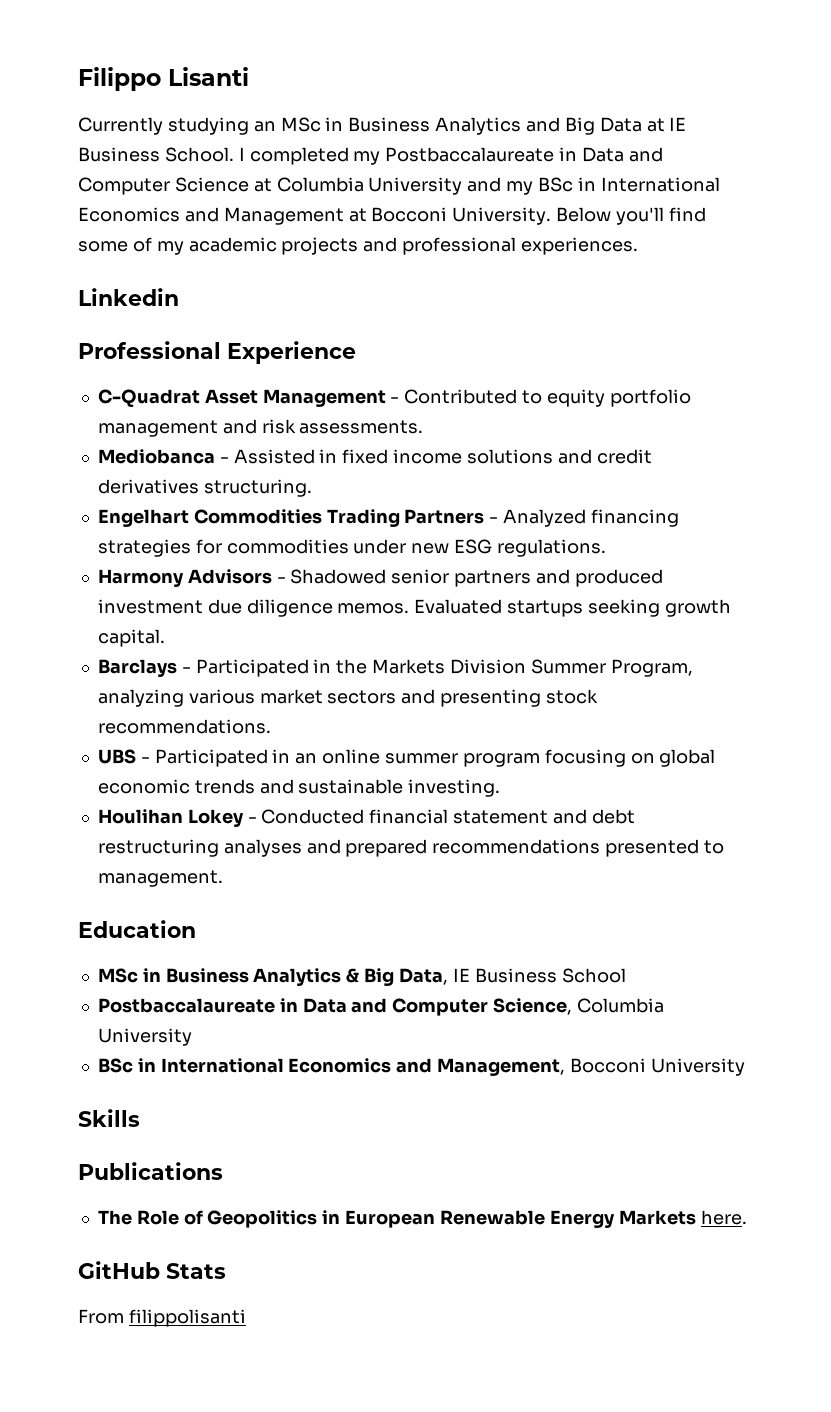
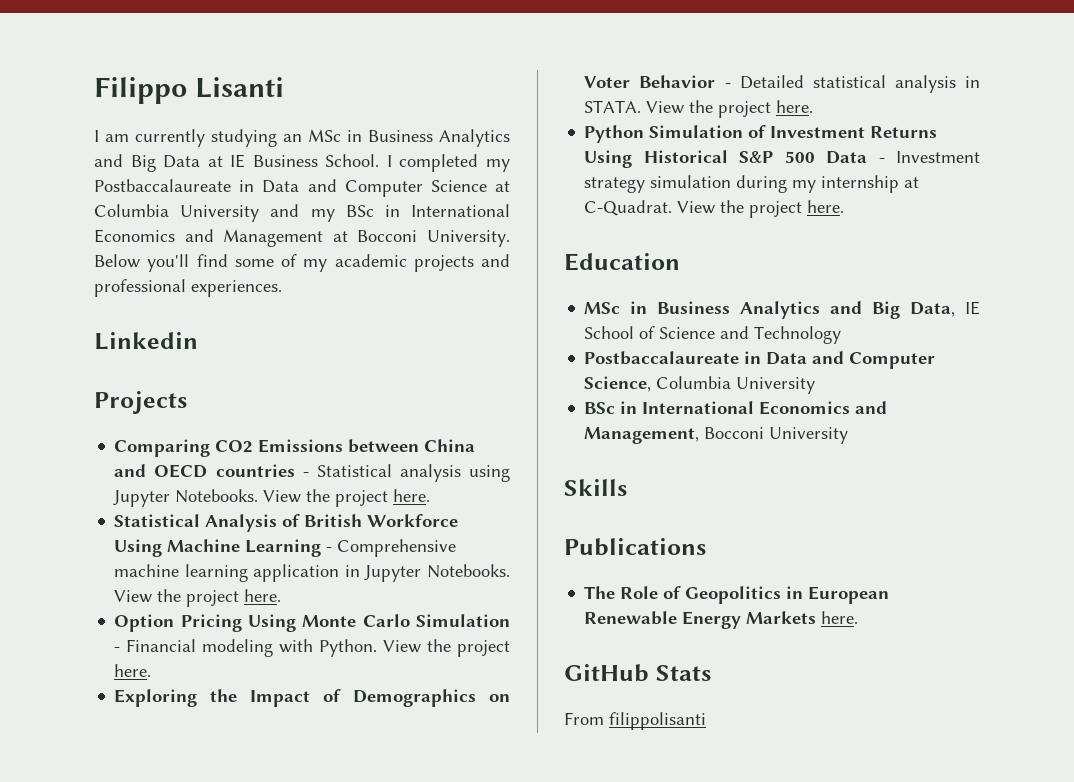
[78,117,163,135] Currently -> [94,129,205,147] I am currently
[78,341,356,364] [97,389,691,407] [97,419,424,437] [97,449,652,464] [97,479,312,497] [97,509,679,527] [97,539,606,557] [97,569,663,587] [97,599,731,617] [97,629,165,647] [97,659,693,677] [97,689,598,707] [97,719,271,734] [97,749,716,767] [97,779,501,797] [97,809,635,827] [97,839,724,857] [97,870,223,887] Professional Experience // C-Quadrat Asset Management - Contributed to equity portfolio management and risk assessments. // Mediobanca - Assisted in fixed income solutions and credit derivatives structuring. // Engelhart Commodities Trading Partners - Analyzed financing strategies for commodities under new ESG regulations. // Harmony Advisors - Shadowed senior partners and produced investment due diligence memos. Evaluated startups seeking growth capital. // Barclays - Participated in the Markets Division Summer Program, analyzing various market sectors and presenting stock recommendations. // UBS - Participated in an online summer program focusing on global economic trends and sustainable investing. // Houlihan Lokey - Conducted financial statement and debt restructuring analyses and prepared recommendations presented to management. -> [94,391,187,414] [114,439,476,457] [114,464,510,482] [113,489,431,507] [114,514,459,532] [114,539,457,557] [114,564,510,582] [114,589,282,607] [114,614,510,632] [114,639,510,657] [114,664,152,677] [114,689,510,707] [584,75,980,93] [584,100,814,118] [584,125,938,143] [584,150,980,168] [584,175,920,193] [584,200,845,218] Projects // Comparing CO2 Emissions between China and OECD countries - Statistical analysis using Jupyter Notebooks. View the project here. // Statistical Analysis of British Workforce Using Machine Learning - Comprehensive machine learning application in Jupyter Notebooks. View the project here. // Option Pricing Using Monte Carlo Simulation - Financial modeling with Python. View the project here. // Exploring the Impact of Demographics on Voter Behavior - Detailed statistical analysis in STATA. View the project here. // Python Simulation of Investment Returns Using Historical S&P 500 Data - Investment strategy simulation during my internship at C-Quadrat. View the project here.
[346,968,360,983] & -> [830,301,863,314] and
[474,968,557,983] Business -> (980, 308) none
(626, 975) none -> [639,326,842,344] of Science and Technology

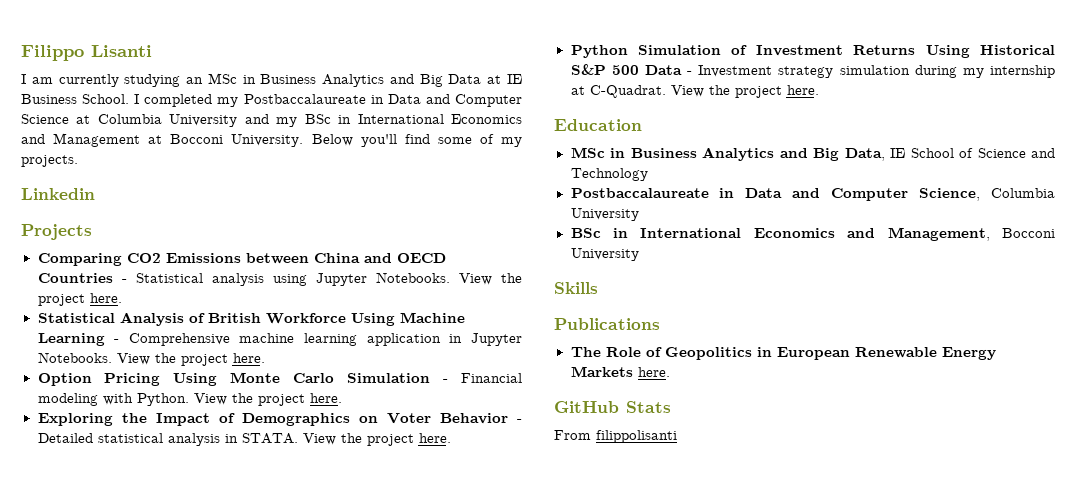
[334,254,510,272] [94,279,282,297] academic projects and professional experiences. -> [21,155,78,167] projects.
[215,464,295,477] countries -> [37,273,113,283] Countries

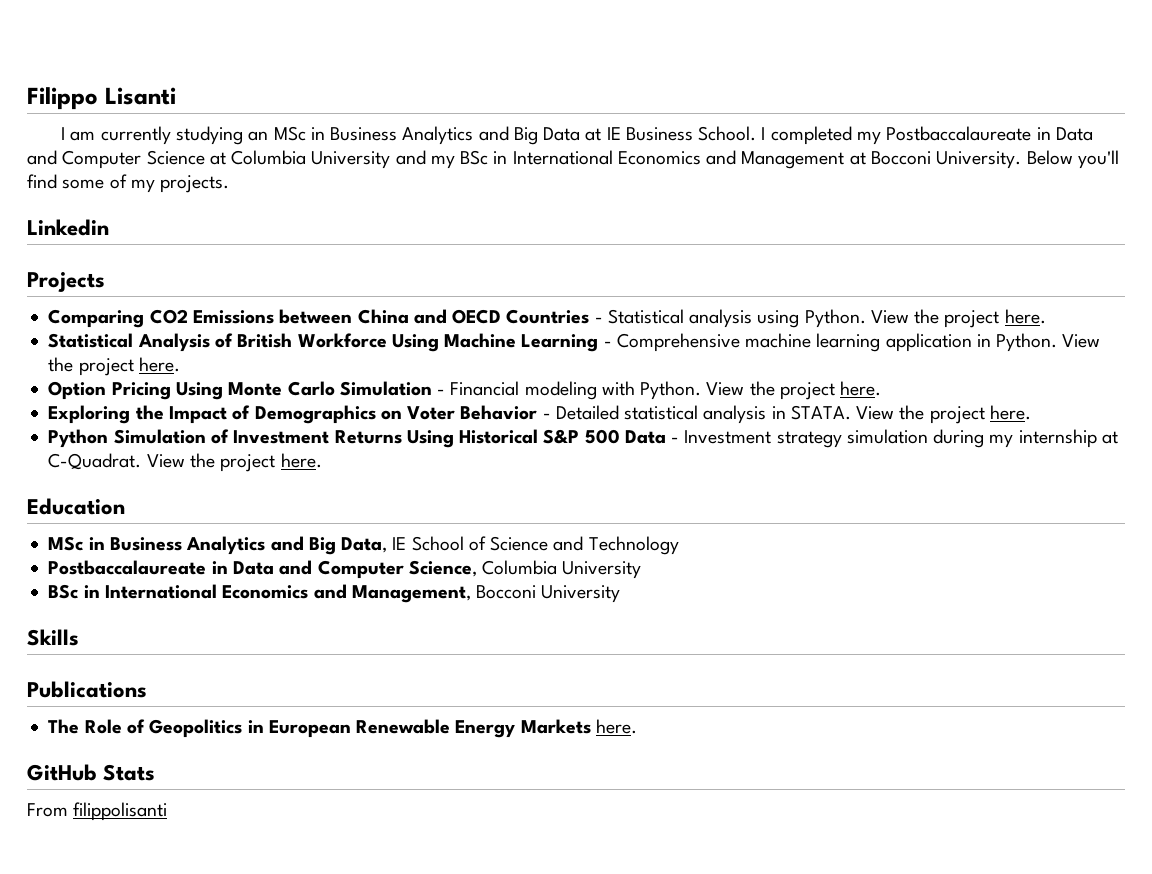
[315,272,450,286] Jupyter Notebooks. -> [804,309,866,328] Python.
[471,333,523,346] [37,352,112,363] Jupyter Notebooks. -> [996,333,1058,352] Python.

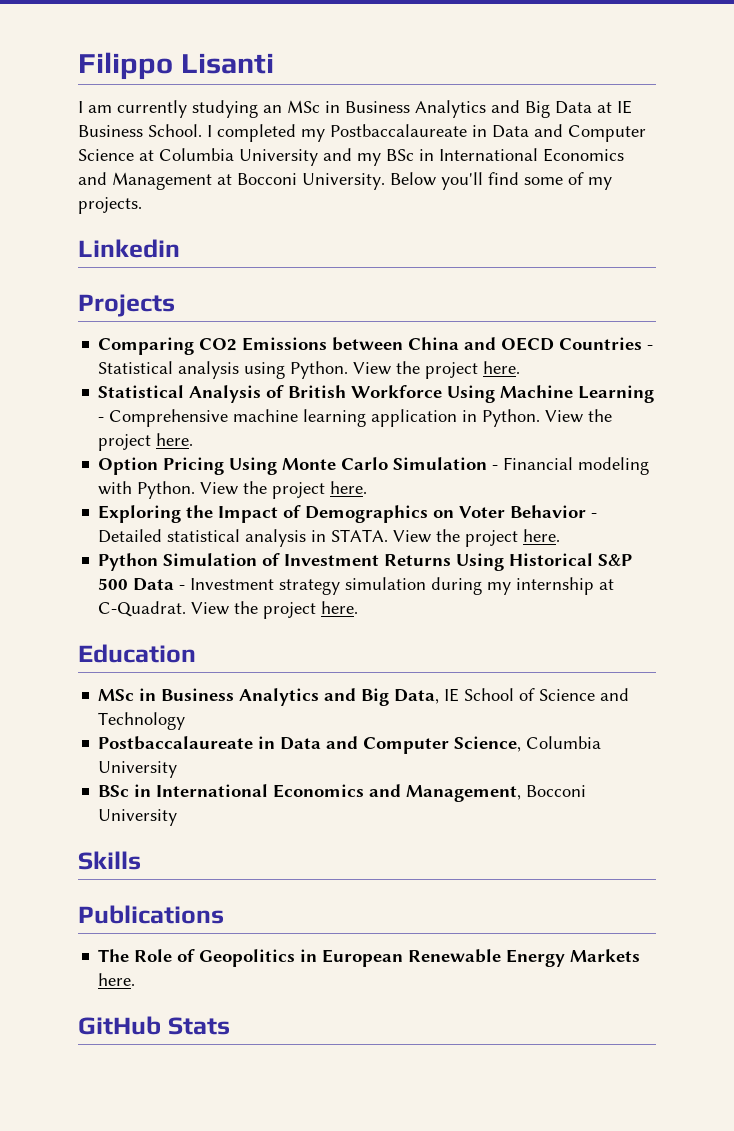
[27,802,168,821] // From filippolisanti -> (230, 1026) none

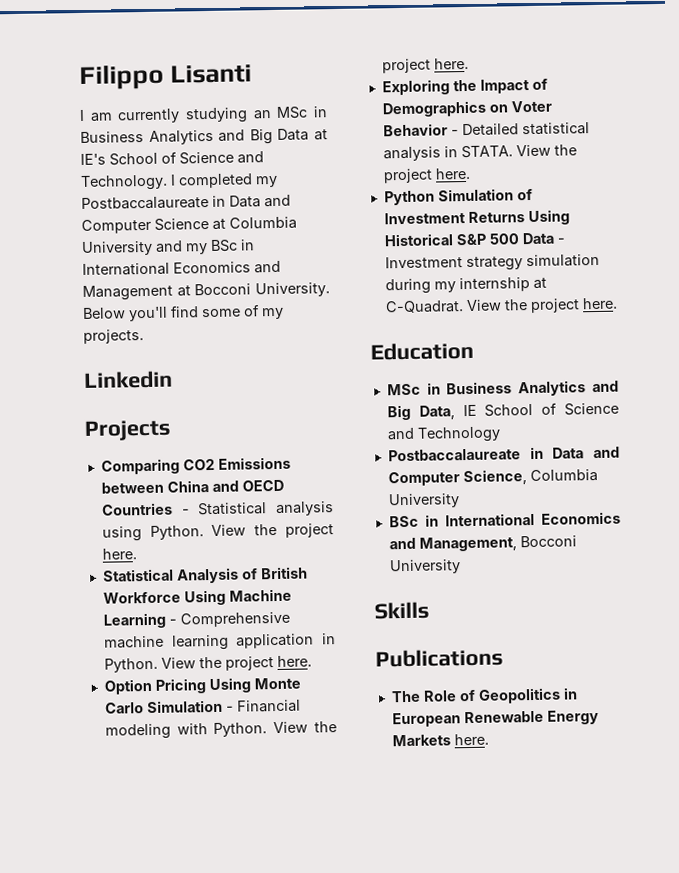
[617,100,632,114] [78,124,202,137] IE Business School. -> [80,151,264,166] [80,174,168,191] IE's School of Science and Technology.
[78,1016,230,1035] // GitHub Stats -> (489, 739) none

